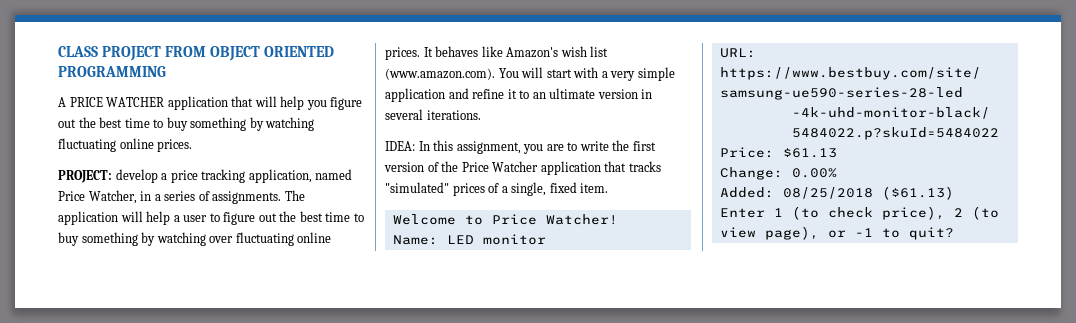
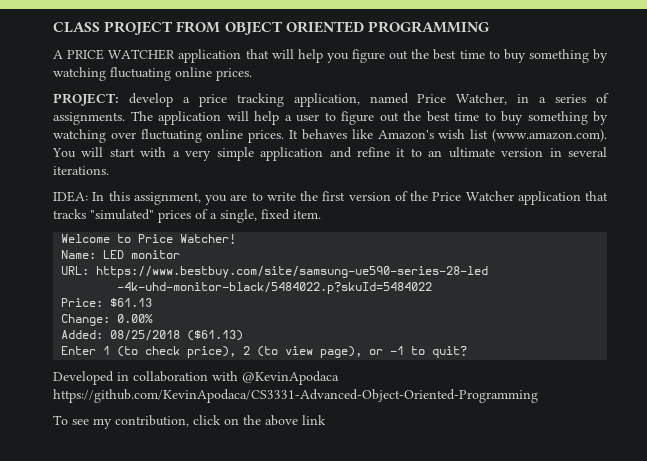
(954, 233) none -> [53,371,339,385] [53,389,538,403] [53,415,326,429] // Developed in collaboration with @KevinApodaca https://github.com/KevinApodaca/CS3331-Advanced-Object-Oriented-Programming // To see my contribution, click on the above link

